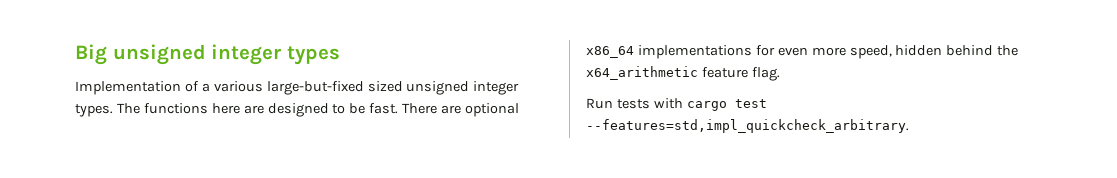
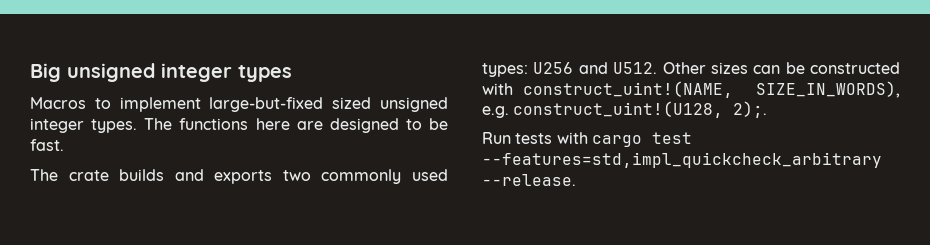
[75,81,263,95] Implementation of a various -> [30,97,201,112] Macros to implement
[402,103,520,117] [586,45,1019,59] [586,66,780,81] There are optional x86_64 implementations for even more speed, hidden behind the x64_arithmetic feature flag. -> [30,169,448,184] [482,62,900,77] [482,81,900,98] [482,101,768,118] // The crate builds and exports two commonly used types: U256 and U512. Other sizes can be constructed with construct_uint!(NAME, SIZE_IN_WORDS), e.g. construct_uint!(U128, 2);.
[586,119,909,133] --features=std,impl_quickcheck_arbitrary. -> [482,152,882,168] [482,174,576,186] --features=std,impl_quickcheck_arbitrary --release.

